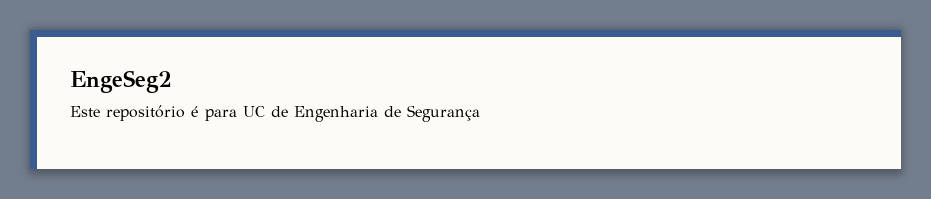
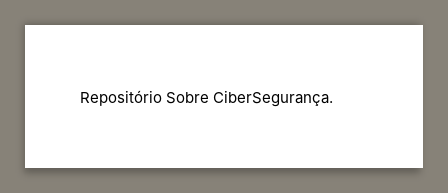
[70,70,172,93] [70,105,480,122] EngeSeg2 // Este repositório é para UC de Engenharia de Segurança -> [80,90,334,107] Repositório Sobre CiberSegurança.

